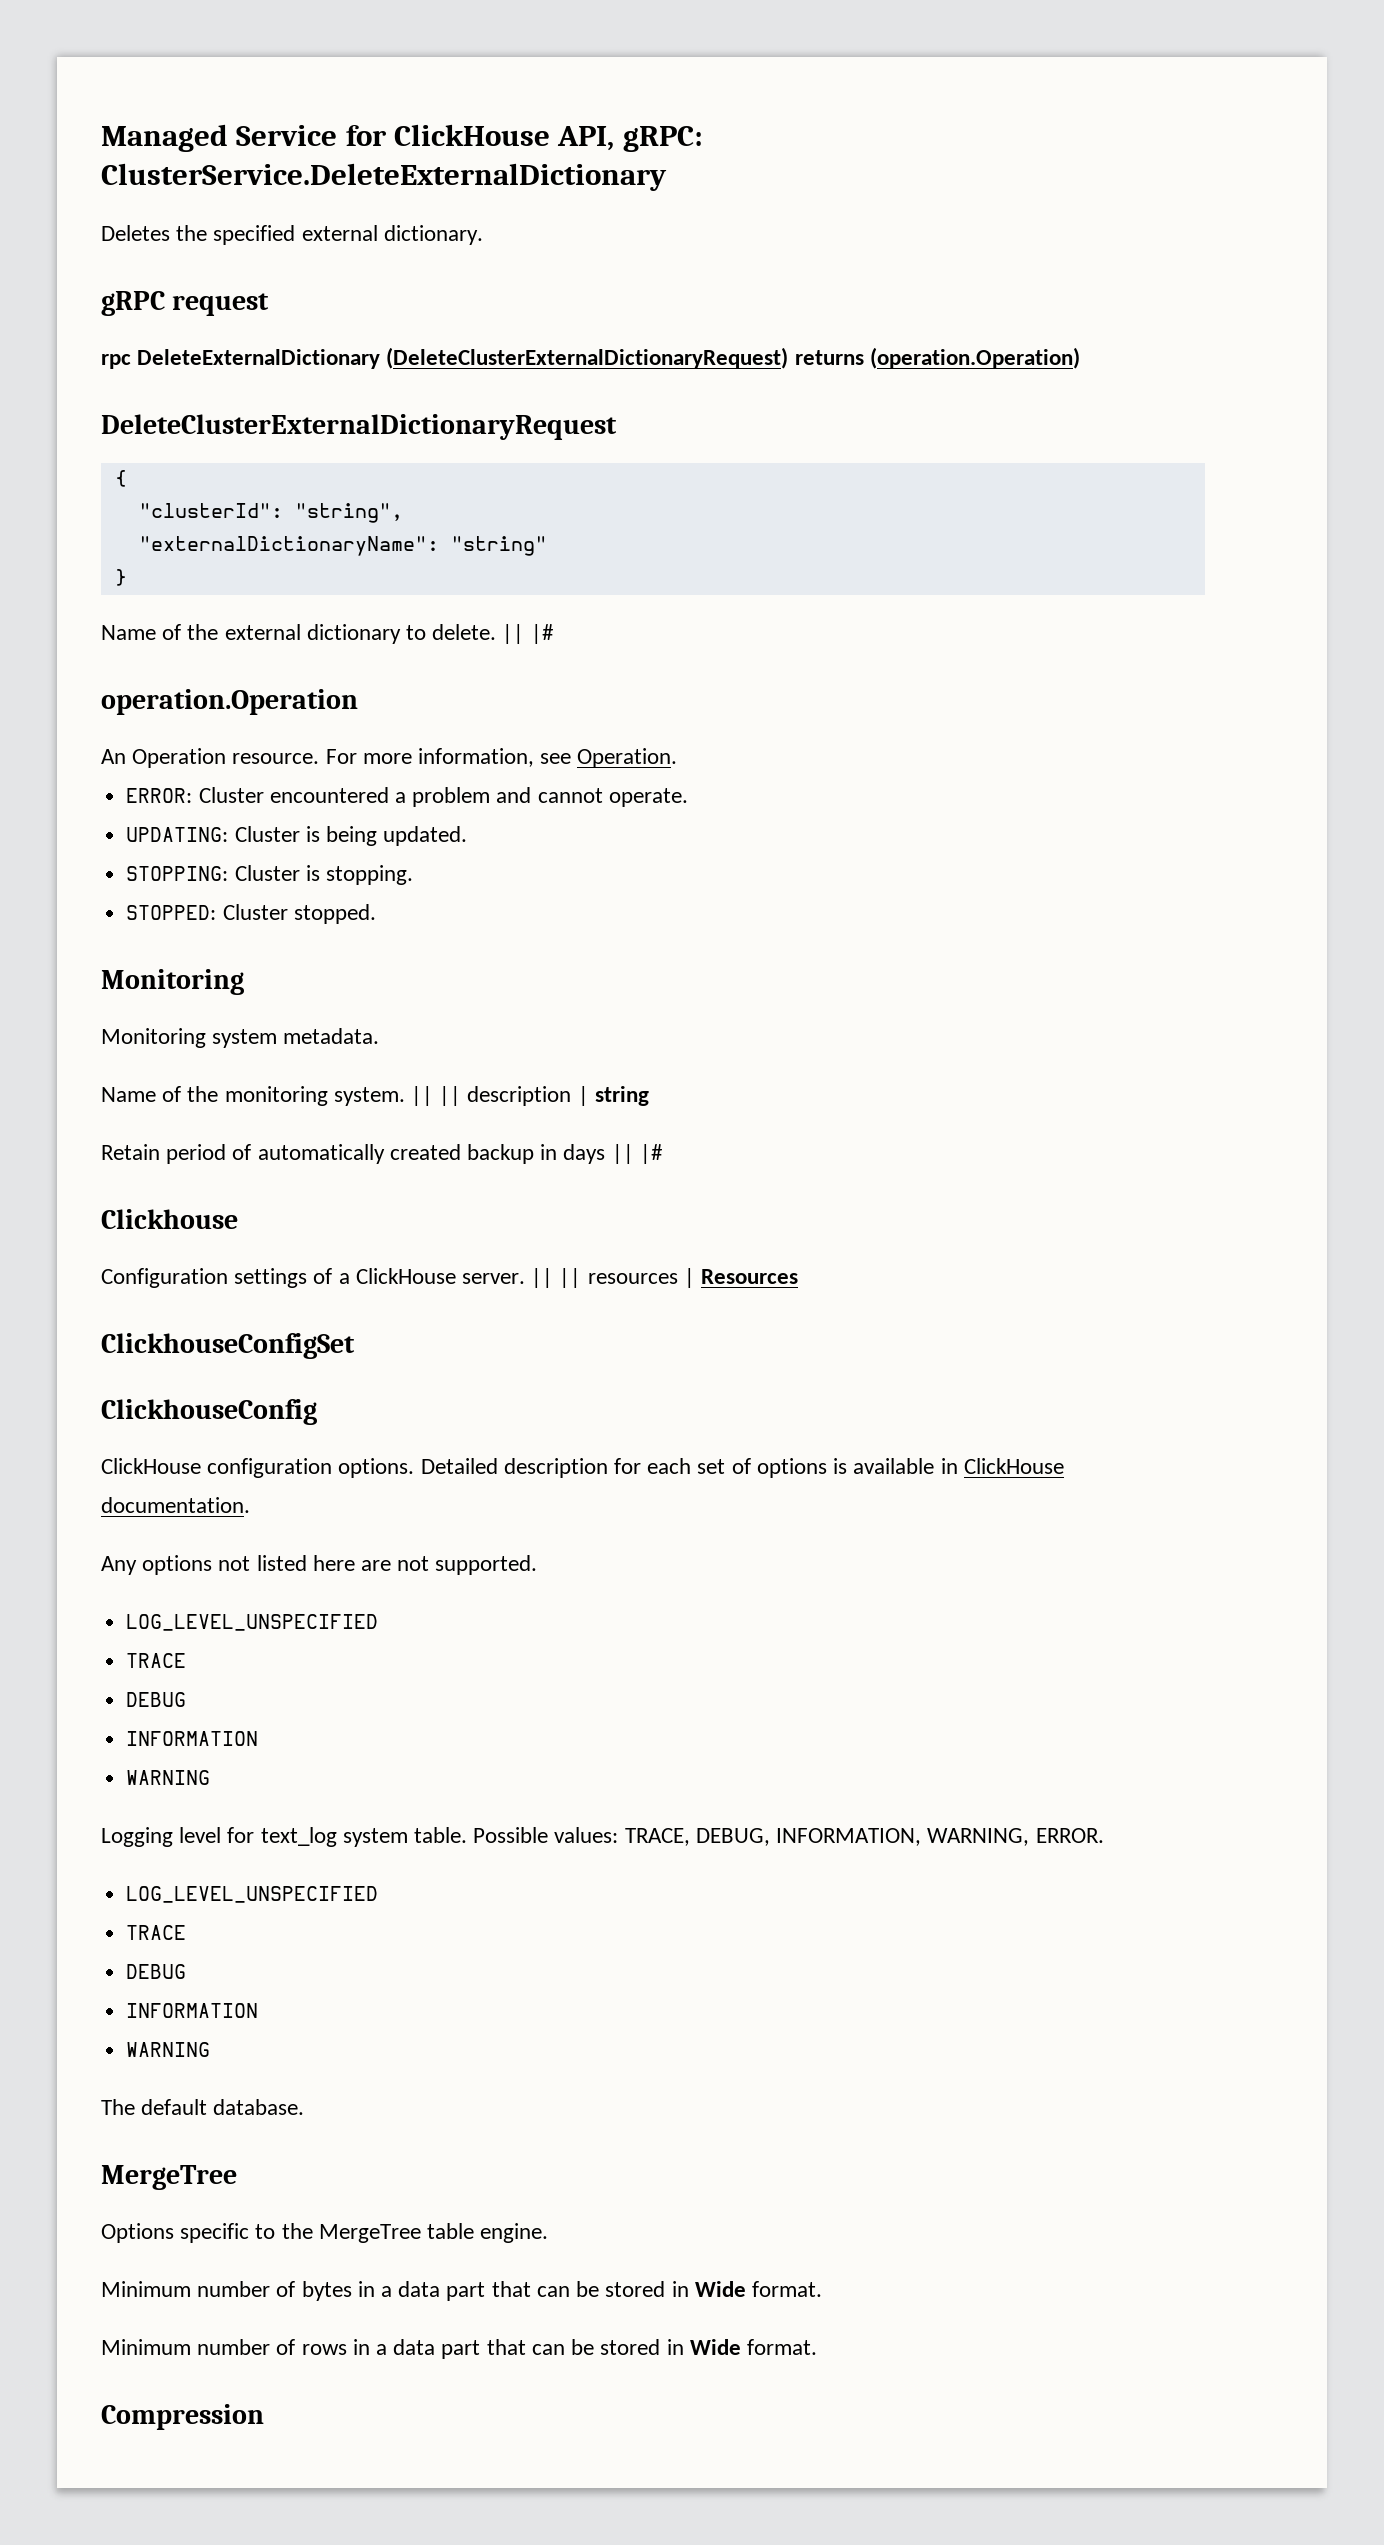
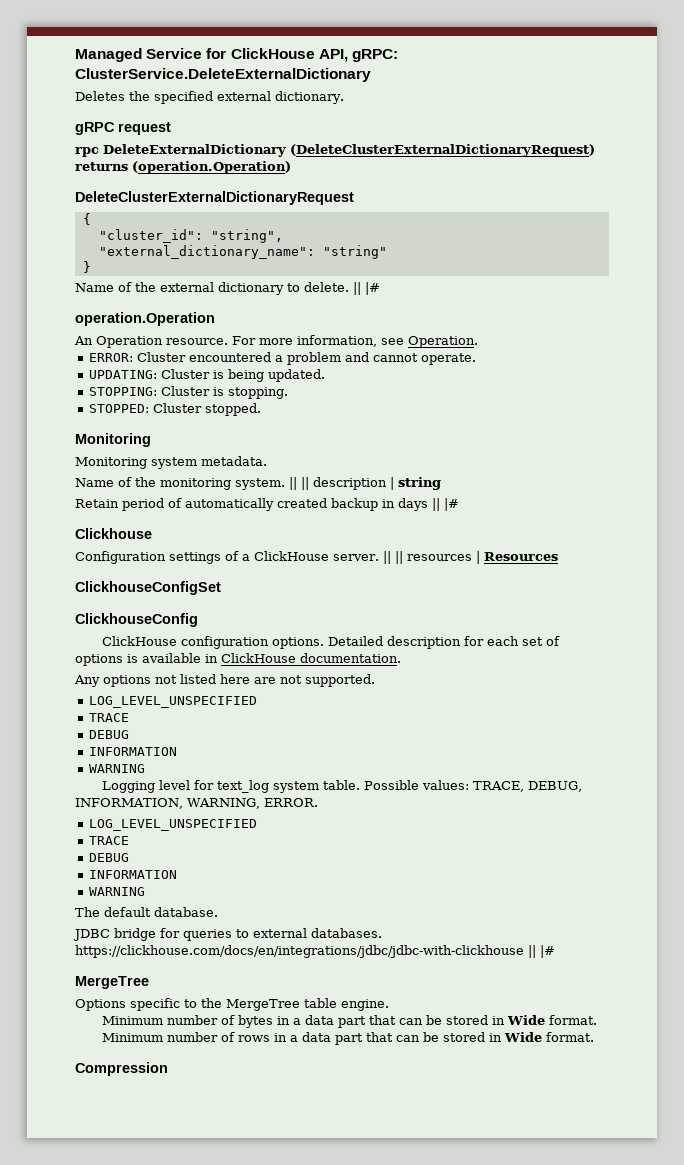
[138,503,283,518] "clusterId": -> [98,229,203,243] "cluster_id":
[138,536,439,556] "externalDictionaryName": -> [98,245,315,259] "external_dictionary_name":
(305, 2107) none -> [73,928,382,941] [75,945,555,958] // JDBC bridge for queries to external databases. https://clickhouse.com/docs/en/integrations/jdbc/jdbc-with-clickhouse || |#

